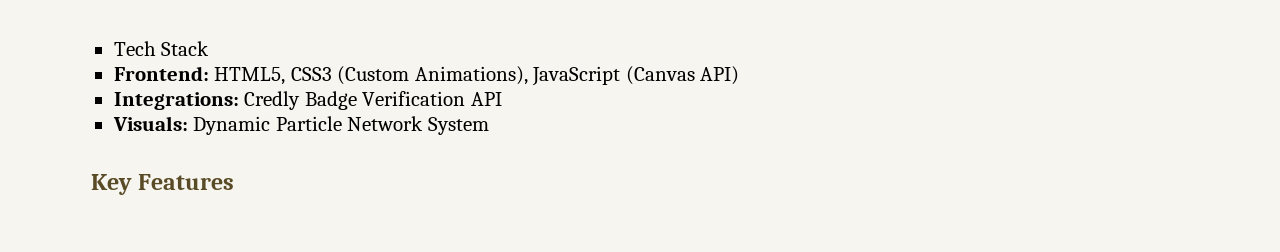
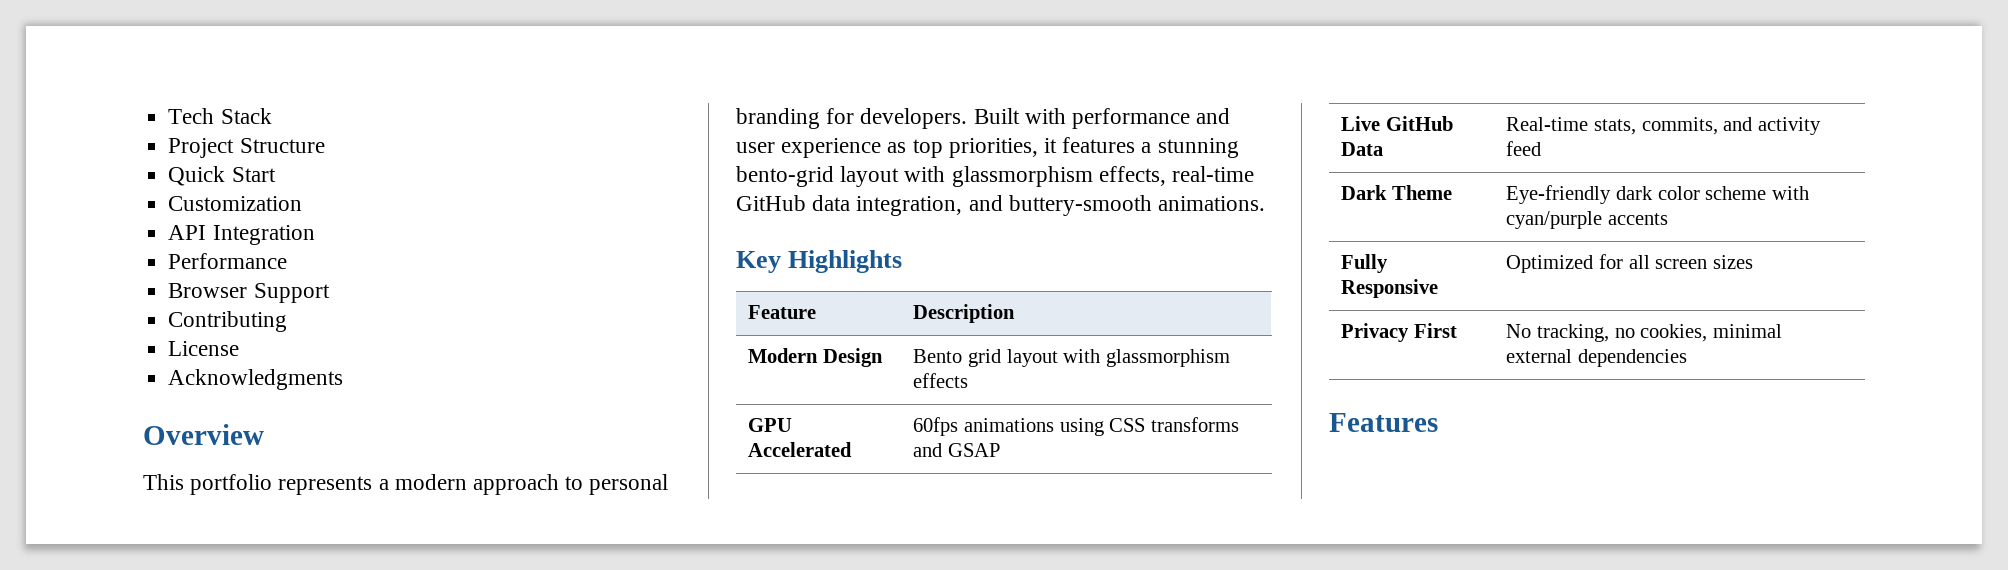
[113,66,740,86] [113,91,502,110] [112,116,489,135] [91,174,132,195] Frontend: HTML5, CSS3 (Custom Animations), JavaScript (Canvas API) // Integrations: Credly Badge Verification API // Visuals: Dynamic Particle Network System // Key -> [168,138,325,158] [168,166,276,186] [168,196,303,211] [168,225,315,245] [168,253,288,269] [168,283,330,303] [168,311,288,332] [168,341,240,356] [168,369,344,390] [143,424,264,445] [143,474,669,495] [736,108,1231,129] [736,137,1239,158] [736,166,1255,187] [736,195,1266,216] [736,250,903,273] [748,305,817,319] [913,304,1016,323] [748,348,883,367] [913,349,1230,367] [913,373,969,388] [748,418,793,432] [748,442,853,457] [913,417,1239,436] [913,443,1000,457] [1341,116,1453,131] [1341,142,1384,156] [1506,117,1821,135] [1506,141,1542,156] [1341,185,1452,200] [1506,185,1809,204] [1506,211,1668,229] [1341,254,1389,273] [1341,279,1439,298] [1506,254,1753,273] [1341,323,1457,342] [1506,324,1782,342] [1506,349,1687,367] Project Structure // Quick Start // Customization // API Integration // Performance // Browser Support // Contributing // License // Acknowledgments // Overview // This portfolio represents a modern approach to personal branding for developers. Built with performance and user experience as top priorities, it features a stunning bento-grid layout with glassmorphism effects, real-time GitHub data integration, and buttery-smooth animations. // Key Highlights // Feature | Description // Modern Design | Bento grid layout with glassmorphism effects // GPU Accelerated | 60fps animations using CSS transforms and GSAP // Live GitHub Data | Real-time stats, commits, and activity feed // Dark Theme | Eye-friendly dark color scheme with cyan/purple accents // Fully Responsive | Optimized for all screen sizes // Privacy First | No tracking, no cookies, minimal external dependencies //

